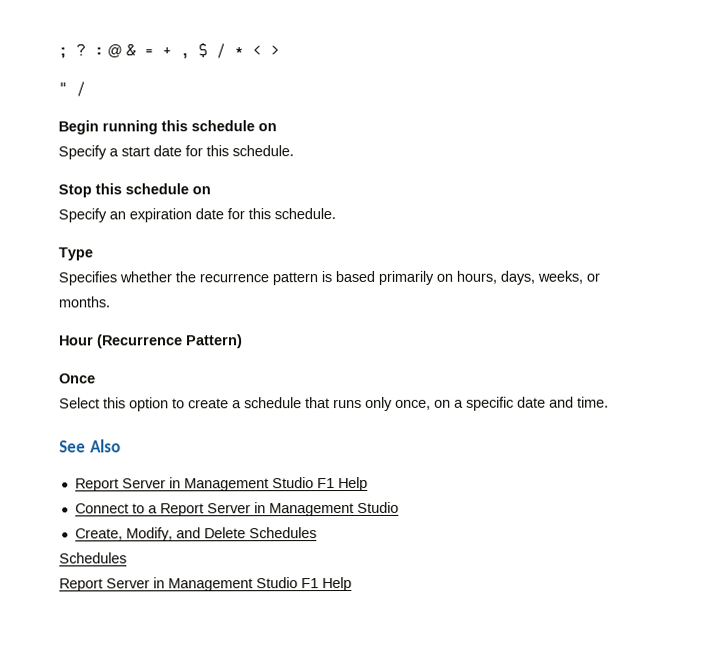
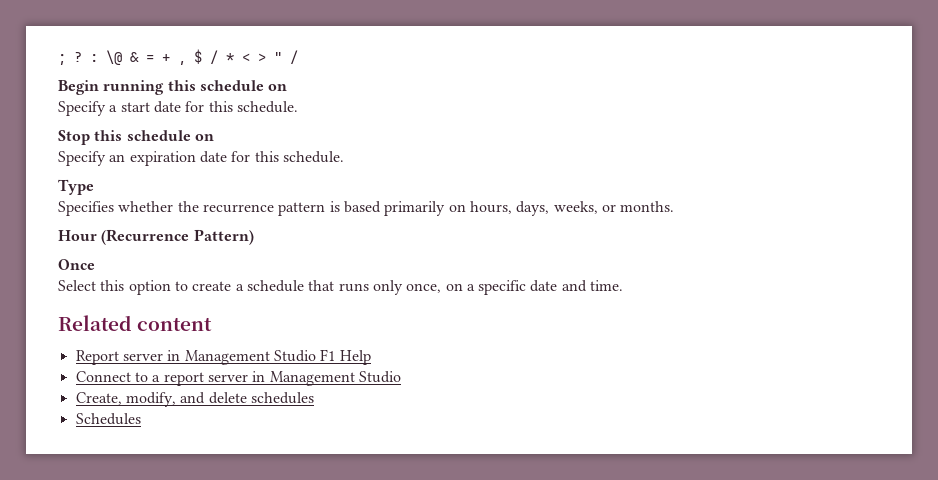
[107,44,123,58] @ -> [106,50,122,65] \@
(280, 50) // -> (266, 57) none
[59,439,121,453] [74,478,166,492] See Also // Report Server -> [58,315,213,331] [75,350,163,365] Related content // Report server
[159,503,251,517] Report Server -> [163,372,248,386] report server
[125,527,317,542] [59,552,127,564] [59,577,352,592] Modify, and Delete Schedules // Schedules // Report Server in Management Studio F1 Help -> [125,392,314,407] [75,413,141,425] modify, and delete schedules // Schedules

